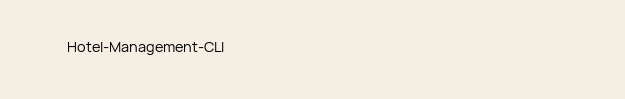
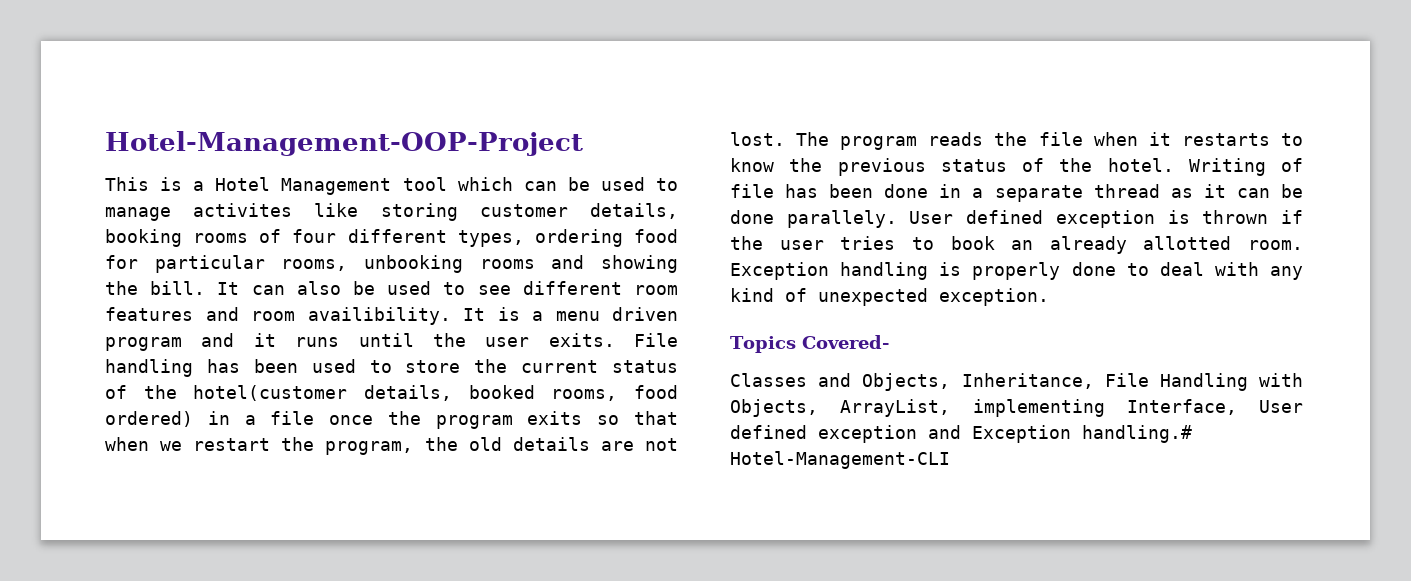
(67, 48) none -> [105,131,583,156] [105,177,679,195] [105,203,678,221] [105,229,678,247] [105,255,678,273] [105,281,678,295] [105,307,678,325] [105,333,678,351] [105,359,678,377] [105,385,678,401] [105,411,678,429] [105,437,678,455] [730,132,1303,150] [730,158,1303,176] [730,184,1303,202] [730,210,1303,228] [730,236,1303,254] [730,262,1303,280] [730,288,1049,306] [730,335,889,353] [730,373,1303,391] [730,399,1303,417] [730,425,1192,443] Hotel-Management-OOP-Project // This is a Hotel Management tool which can be used to manage activites like storing customer details, booking rooms of four different types, ordering food for particular rooms, unbooking rooms and showing the bill. It can also be used to see different room features and room availibility. It is a menu driven program and it runs until the user exits. File handling has been used to store the current status of the hotel(customer details, booked rooms, food ordered) in a file once the program exits so that when we restart the program, the old details are not lost. The program reads the file when it restarts to know the previous status of the hotel. Writing of file has been done in a separate thread as it can be done parallely. User defined exception is thrown if the user tries to book an already allotted room. Exception handling is properly done to deal with any kind of unexpected exception. // Topics Covered- // Classes and Objects, Inheritance, File Handling with Objects, ArrayList, implementing Interface, User defined exception and Exception handling.#

